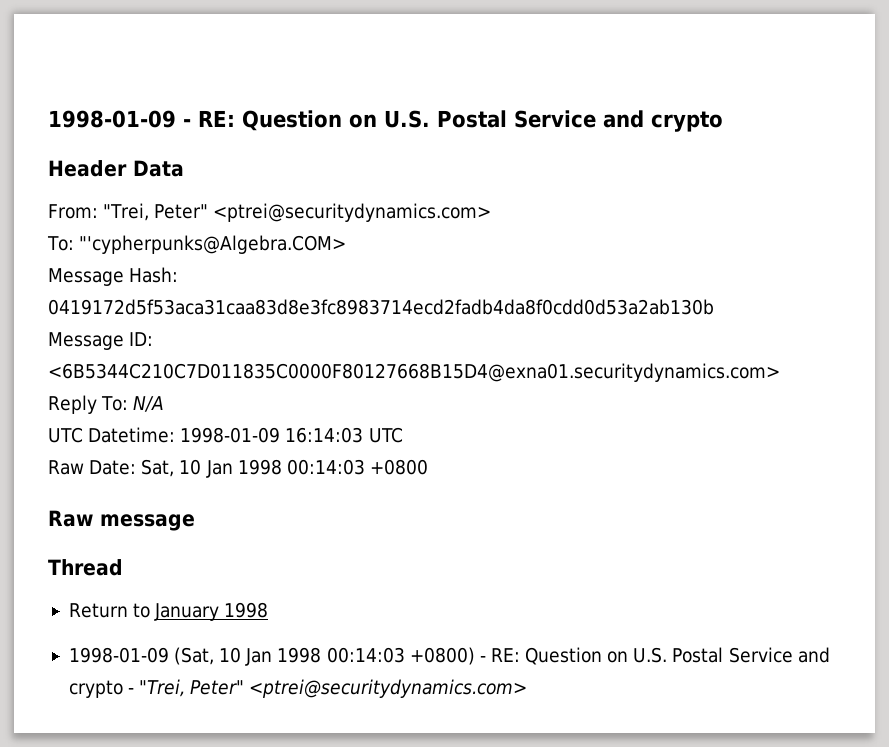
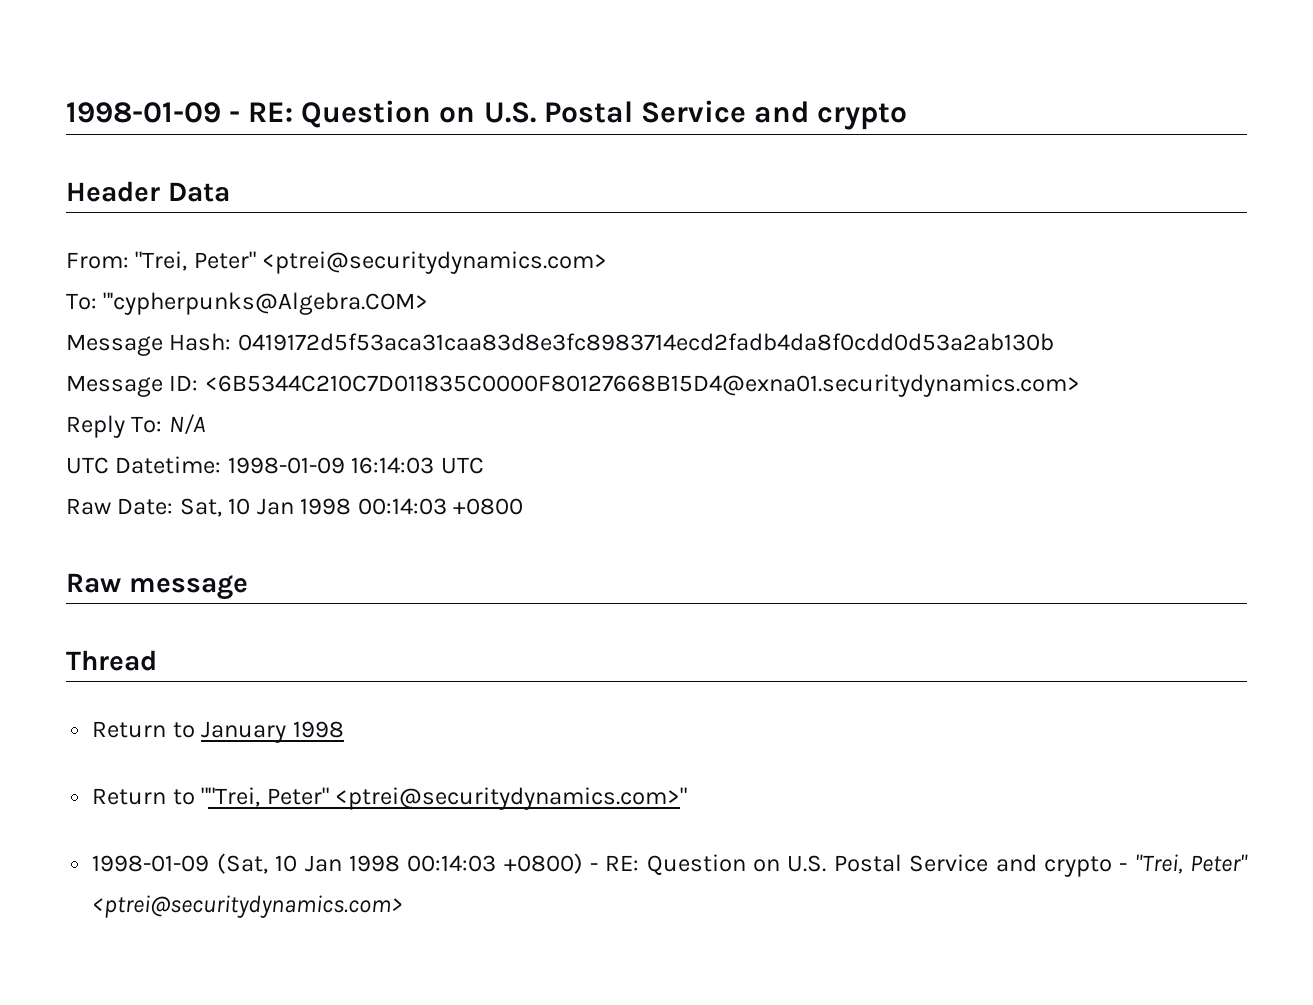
(269, 610) none -> [92,787,688,810] // Return to ""Trei, Peter" <ptrei@securitydynamics.com>"

